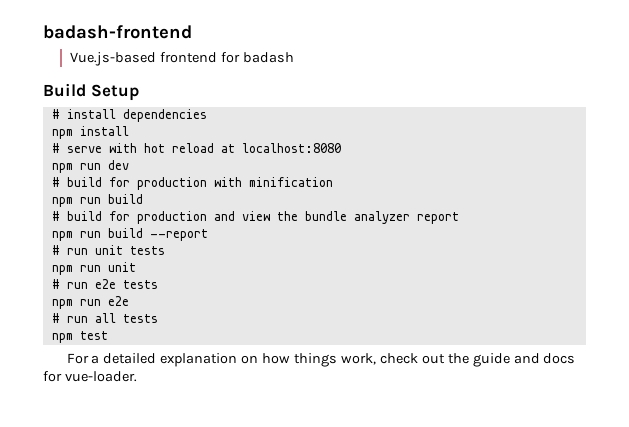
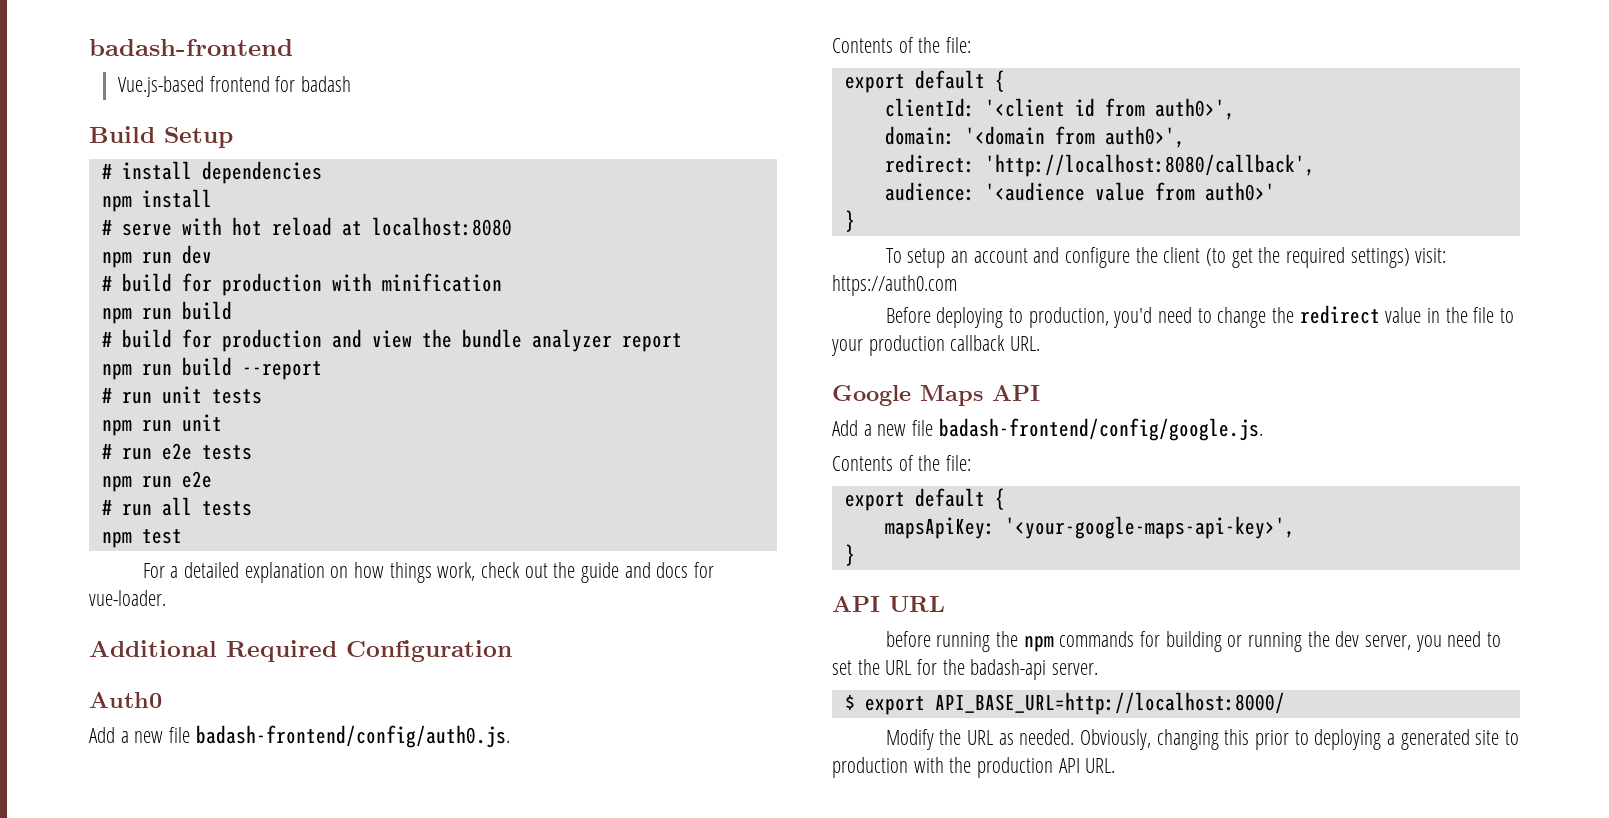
(137, 376) none -> [89,640,512,662] [89,692,162,708] [89,725,510,748] [832,37,972,53] [844,70,1005,93] [884,98,1235,120] [884,126,1185,148] [884,154,1315,177] [884,182,1275,201] [844,210,855,232] [885,247,1447,268] [832,275,957,296] [885,305,1514,328] [831,335,1041,356] [832,385,1040,406] [832,418,1263,441] [832,455,972,471] [844,488,1005,511] [884,516,1295,539] [844,544,855,566] [832,596,945,612] [885,631,1501,652] [832,659,1099,680] [844,692,1285,715] [885,729,1519,750] [832,757,1116,778] // Additional Required Configuration // Auth0 // Add a new file badash-frontend/config/auth0.js. // Contents of the file: // export default { // clientId: '<client id from auth0>', // domain: '<domain from auth0>', // redirect: 'http://localhost:8080/callback', // audience: '<audience value from auth0>' // } // To setup an account and configure the client (to get the required settings) visit: https://auth0.com // Before deploying to production, you'd need to change the redirect value in the file to your production callback URL. // Google Maps API // Add a new file badash-frontend/config/google.js. // Contents of the file: // export default { // mapsApiKey: '<your-google-maps-api-key>', // } // API URL // before running the npm commands for building or running the dev server, you need to set the URL for the badash-api server. // $ export API_BASE_URL=http://localhost:8000/ // Modify the URL as needed. Obviously, changing this prior to deploying a generated site to production with the production API URL.

